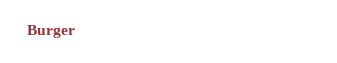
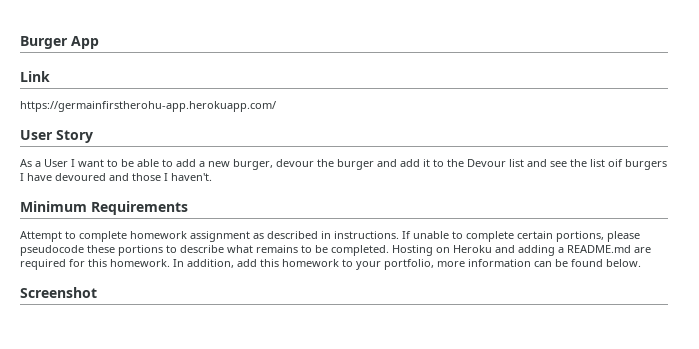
(75, 31) none -> [71,36,99,49] [20,71,50,82] [20,101,276,112] [20,130,93,143] [20,159,667,170] [20,173,212,181] [20,201,188,215] [20,231,640,242] [20,245,651,256] [20,259,641,270] [20,287,97,298] App // Link // https://germainfirstherohu-app.herokuapp.com/ // User Story // As a User I want to be able to add a new burger, devour the burger and add it to the Devour list and see the list oif burgers I have devoured and those I haven't. // Minimum Requirements // Attempt to complete homework assignment as described in instructions. If unable to complete certain portions, please pseudocode these portions to describe what remains to be completed. Hosting on Heroku and adding a README.md are required for this homework. In addition, add this homework to your portfolio, more information can be found below. // Screenshot

